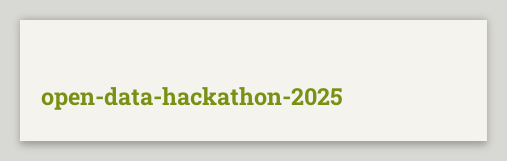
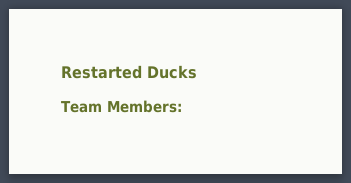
[41,87,343,110] open-data-hackathon-2025 -> [61,65,197,79] [61,100,182,113] Restarted Ducks // Team Members:

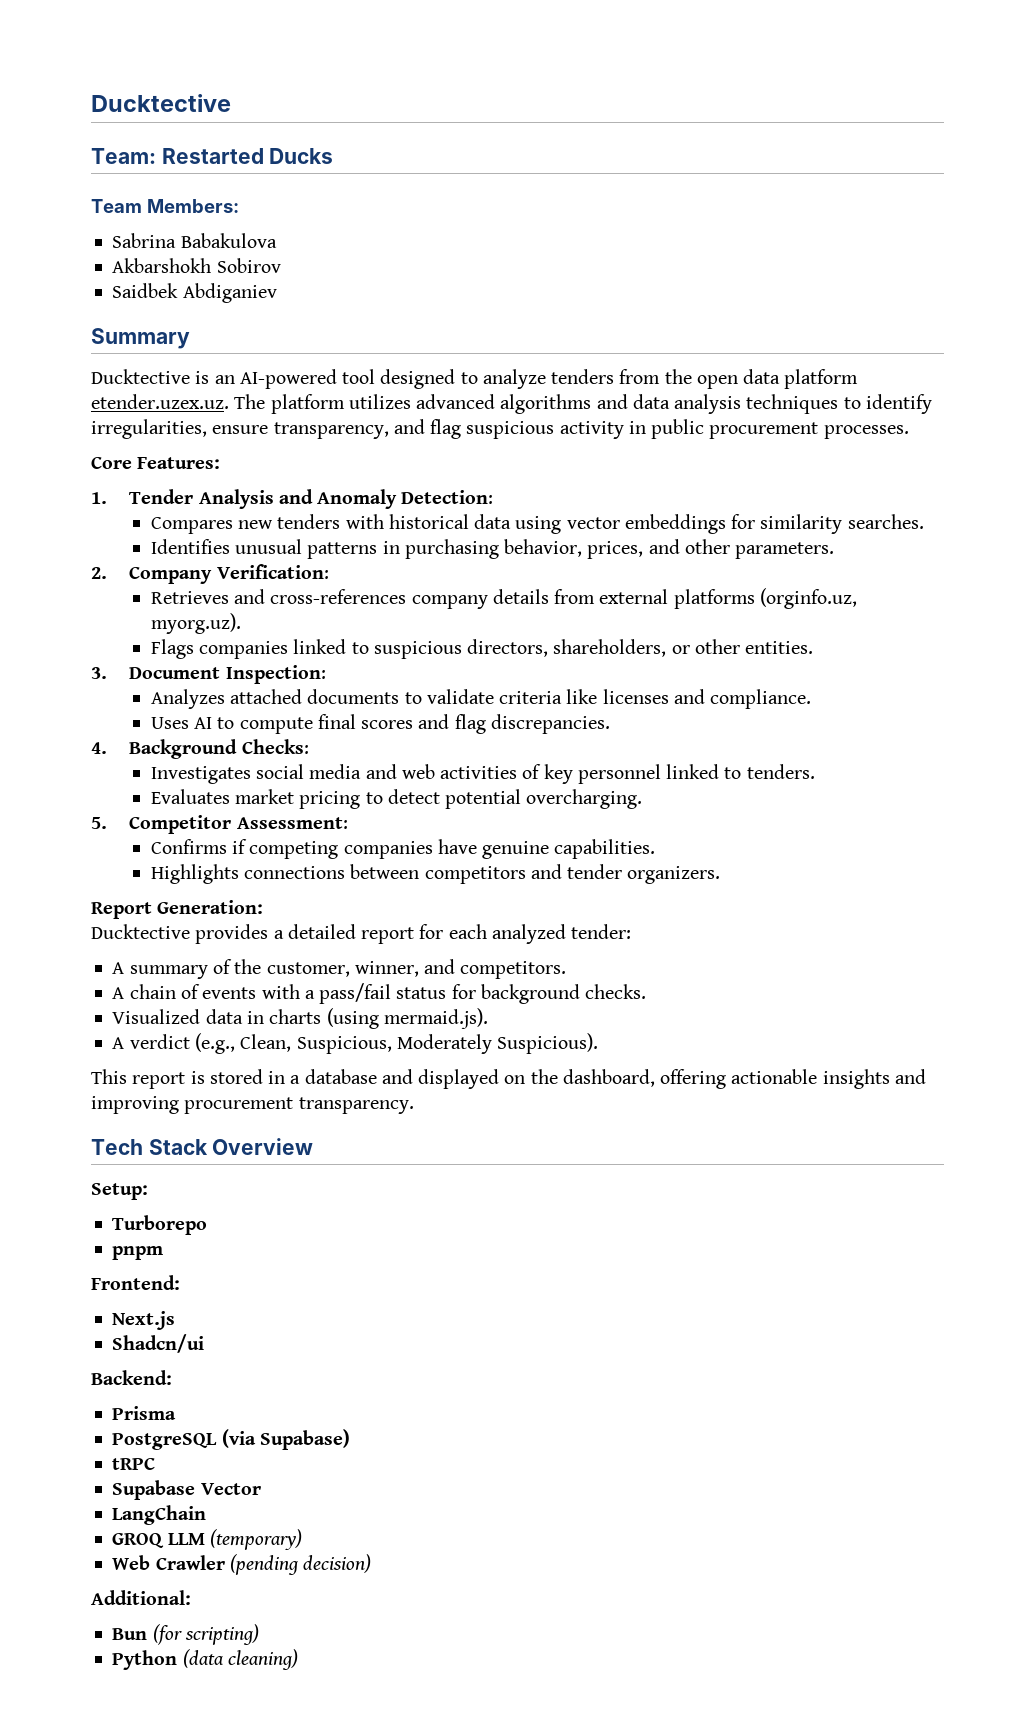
(61, 72) none -> [91,94,231,112] [91,148,156,164] Ducktective // Team:
(182, 106) none -> [112,233,277,248] [112,258,281,273] [112,283,277,303] [91,328,190,349] [91,369,859,389] [91,394,932,414] [91,419,909,439] [91,456,221,469] [91,489,494,509] [150,514,924,534] [150,539,835,559] [91,564,329,584] [150,588,857,609] [150,613,241,634] [150,639,814,659] [91,665,326,684] [150,689,812,709] [150,714,610,734] [91,739,309,759] [150,764,815,784] [150,789,643,809] [91,815,348,834] [150,839,656,859] [150,864,721,884] [91,900,264,919] [91,924,632,944] [112,959,567,979] [112,983,647,1004] [112,1008,488,1029] [112,1033,599,1054] [91,1069,926,1089] [91,1096,414,1114] [91,1138,314,1155] [91,1183,148,1200] [112,1215,208,1235] [112,1246,164,1260] [91,1275,180,1290] [112,1311,176,1330] [112,1334,205,1353] [91,1370,172,1385] [112,1406,177,1420] [112,1429,350,1450] [112,1457,156,1470] [112,1480,261,1500] [112,1505,207,1525] [112,1529,302,1550] [112,1554,372,1575] [91,1590,191,1605] [112,1624,259,1645] [112,1649,298,1670] // Sabrina Babakulova // Akbarshokh Sobirov // Saidbek Abdiganiev // Summary // Ducktective is an AI-powered tool designed to analyze tenders from the open data platform etender.uzex.uz. The platform utilizes advanced algorithms and data analysis techniques to identify irregularities, ensure transparency, and flag suspicious activity in public procurement processes. // Core Features: // 1. Tender Analysis and Anomaly Detection: // Compares new tenders with historical data using vector embeddings for similarity searches. // Identifies unusual patterns in purchasing behavior, prices, and other parameters. // 2. Company Verification: // Retrieves and cross-references company details from external platforms (orginfo.uz, myorg.uz). // Flags companies linked to suspicious directors, shareholders, or other entities. // 3. Document Inspection: // Analyzes attached documents to validate criteria like licenses and compliance. // Uses AI to compute final scores and flag discrepancies. // 4. Background Checks: // Investigates social media and web activities of key personnel linked to tenders. // Evaluates market pricing to detect potential overcharging. // 5. Competitor Assessment: // Confirms if competing companies have genuine capabilities. // Highlights connections between competitors and tender organizers. // Report Generation: // Ducktective provides a detailed report for each analyzed tender: // A summary of the customer, winner, and competitors. // A chain of events with a pass/fail status for background checks. // Visualized data in charts (using mermaid.js). // A verdict (e.g., Clean, Suspicious, Moderately Suspicious). // This report is stored in a database and displayed on the dashboard, offering actionable insights and improving procurement transparency. // Tech Stack Overview // Setup: // Turborepo // pnpm // Frontend: // Next.js // Shadcn/ui // Backend: // Prisma // PostgreSQL (via Supabase) // tRPC // Supabase Vector // LangChain // GROQ LLM (temporary) // Web Crawler (pending decision) // Additional: // Bun (for scripting) // Python (data cleaning)

